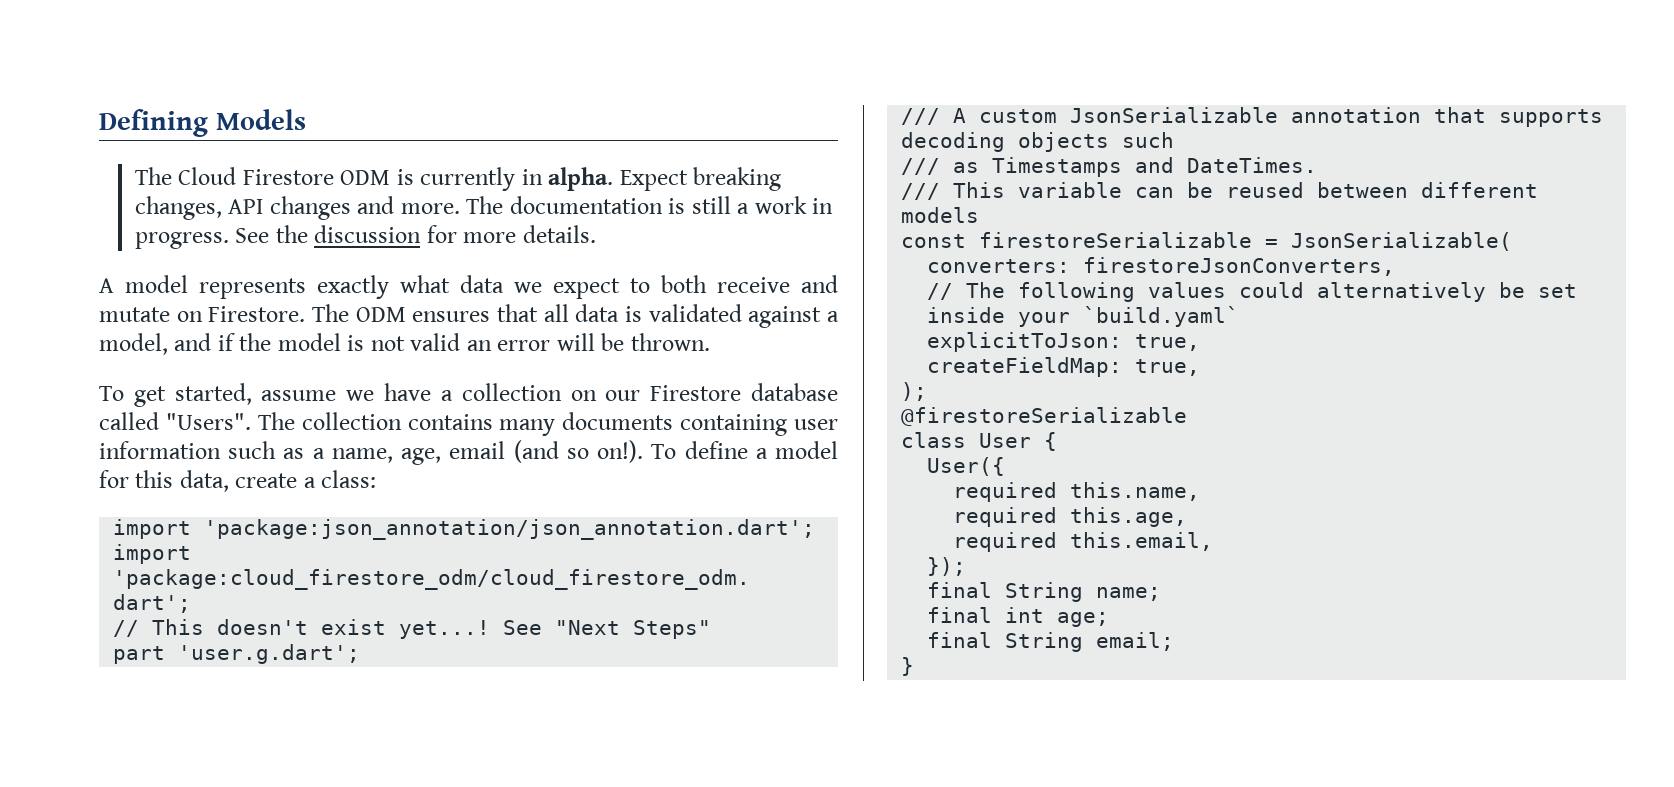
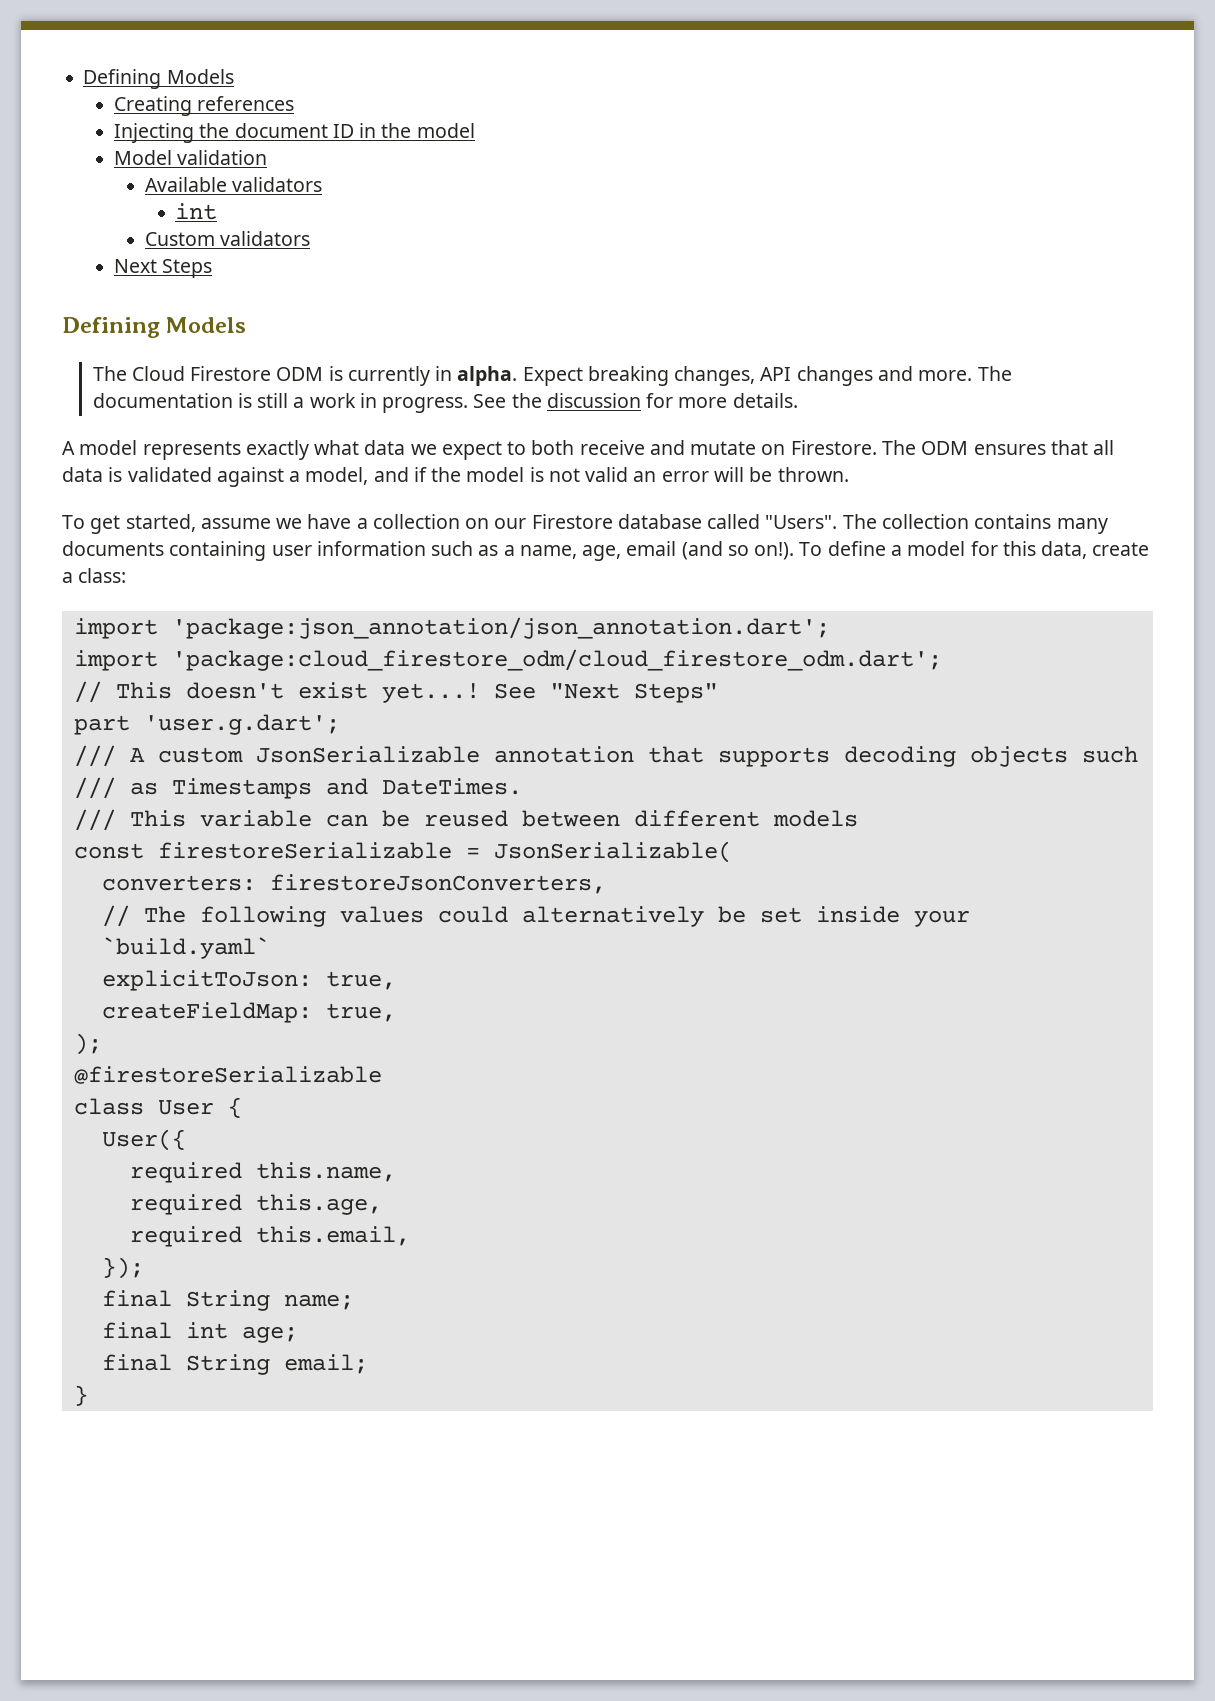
[99,109,306,137] Defining Models -> [83,69,234,89] [114,96,295,116] [114,123,475,143] [114,150,268,165] [144,177,322,192] [175,203,218,220] [144,231,310,246] [114,259,213,278] [62,317,247,338] Defining Models // Creating references // Injecting the document ID in the model // Model validation // Available validators // int // Custom validators // Next Steps // Defining Models

